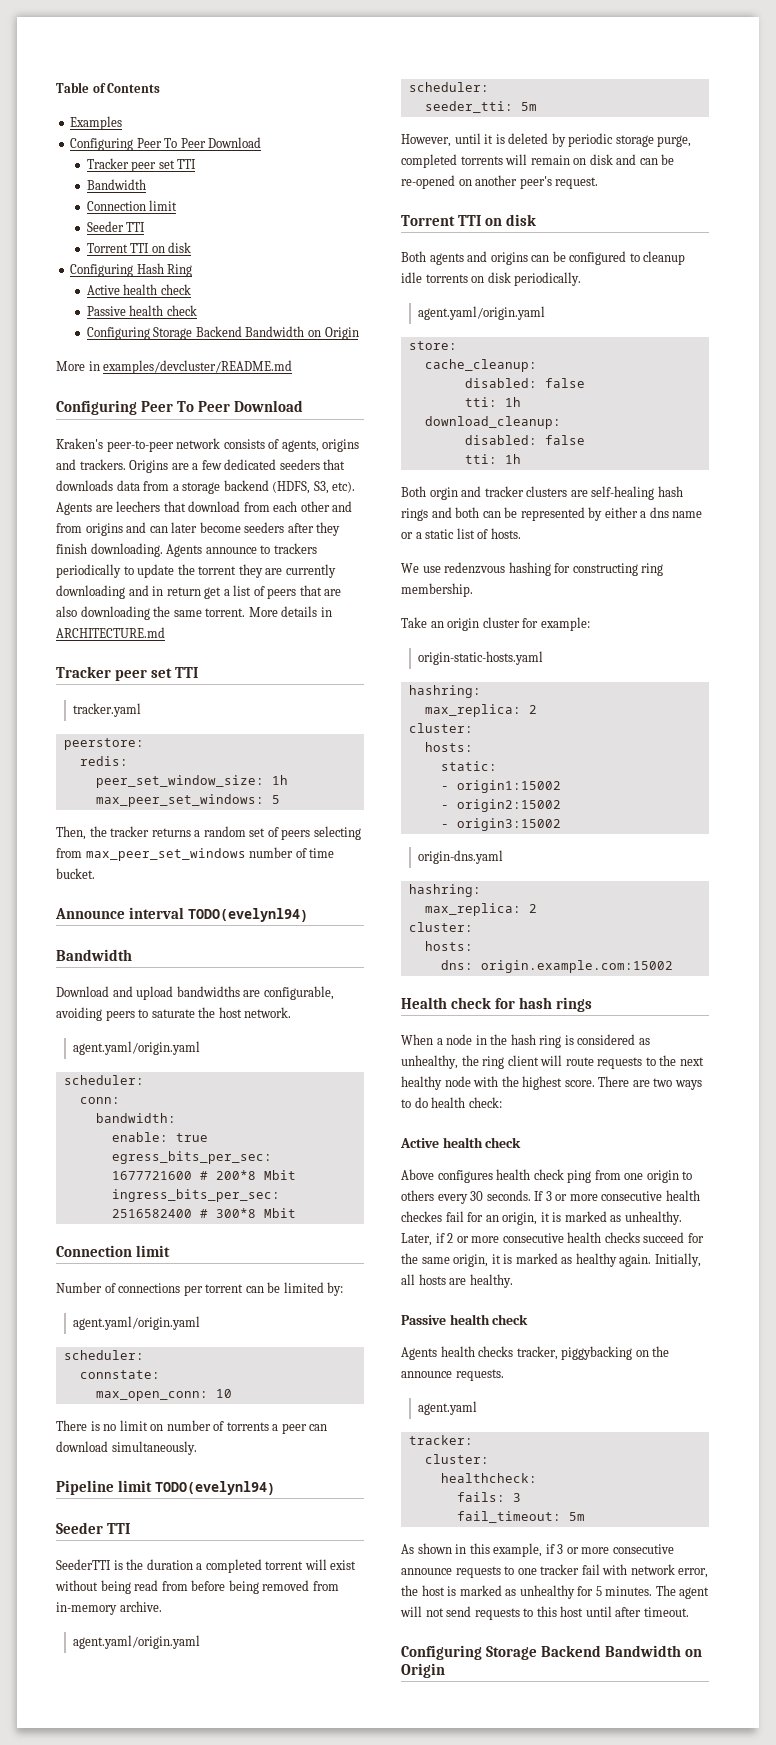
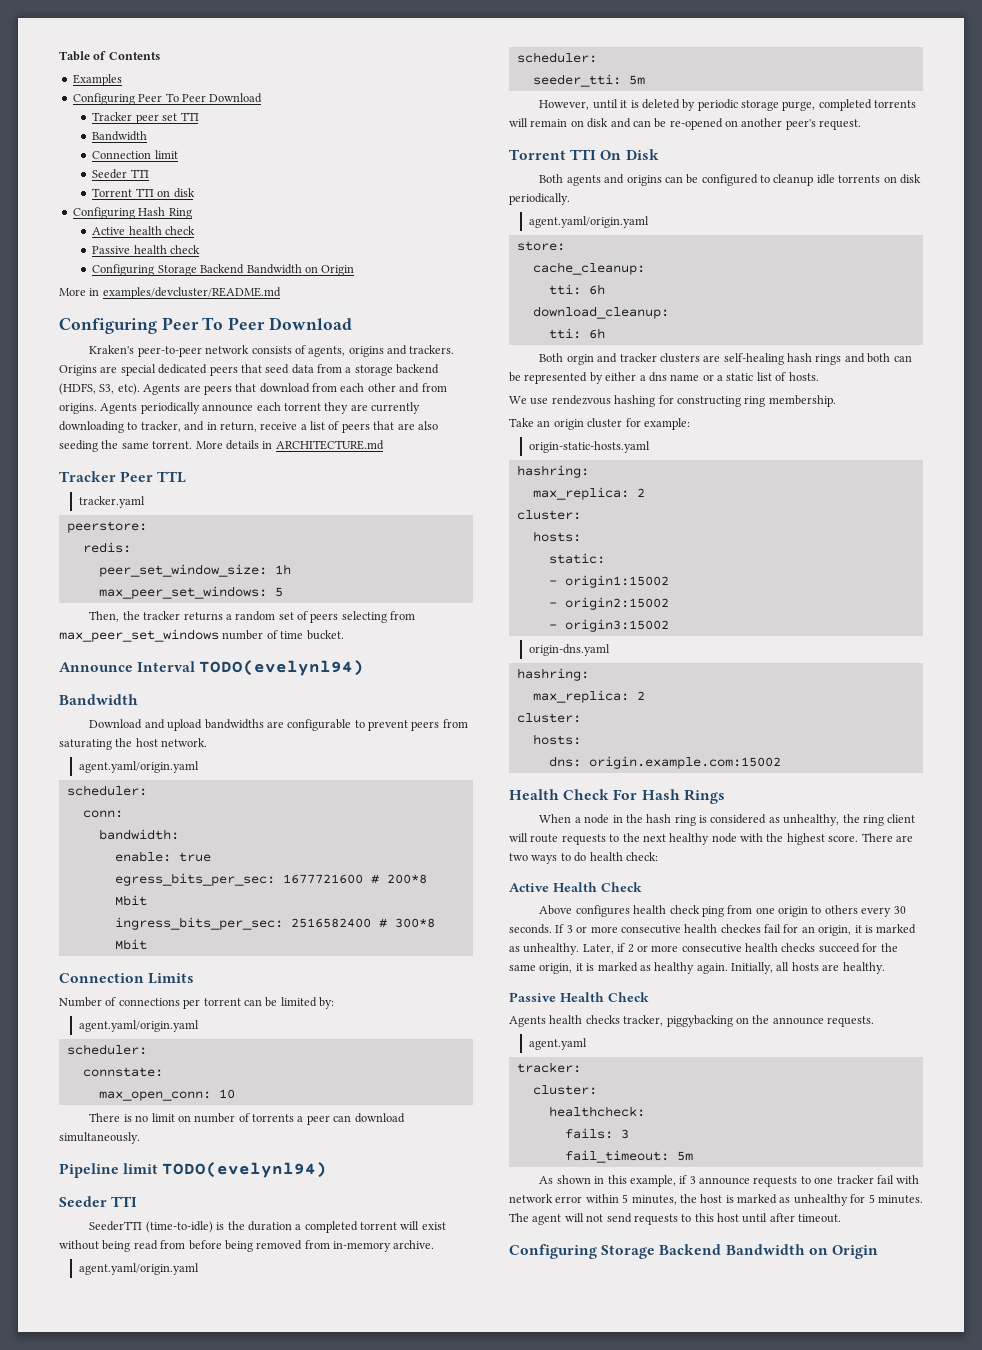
[192,459,346,470] [56,480,113,491] a few dedicated seeders that downloads -> [120,364,290,376] special dedicated peers that seed
[116,501,161,512] leechers -> [203,385,232,395] peers
[85,522,341,536] [56,543,317,557] [56,564,195,578] origins and can later become seeders after they finish downloading. Agents announce to trackers periodically to update the -> [59,402,281,414] origins. Agents periodically announce each
[128,585,222,599] and in return get -> [127,421,298,432] to tracker, and in return, receive
[80,606,150,620] downloading -> [59,440,98,452] seeding
[114,667,198,681] peer set TTI -> [120,471,187,483] Peer TTL
[128,907,184,919] interval -> [137,661,196,672] Interval
[263,986,334,1000] [56,1007,195,1021] configurable, avoiding peers to saturate -> [287,719,468,731] [59,739,112,750] configurable to prevent peers from saturating
[135,1245,170,1257] limit -> [148,973,195,984] Limits
(111, 1564) none -> [145,1221,213,1233] (time-to-idle)
[484,214,536,226] on disk -> [600,149,659,160] On Disk
[464,378,585,388] [464,397,521,407] // disabled: false // tti: 1h -> [548,284,605,295] // tti: 6h
[464,435,585,445] [464,454,521,464] // disabled: false // tti: 1h -> [548,328,605,339] // tti: 6h
[444,562,506,574] redenzvous -> [551,395,611,405] rendezvous
[450,997,592,1012] check for hash rings -> [563,789,725,804] Check For Hash Rings
[442,1137,522,1148] health check -> [553,882,642,892] Health Check
[449,1314,529,1325] health check -> [560,992,649,1002] Health Check
[566,1544,674,1554] or more consecutive -> (696, 1180) none
[678,1568,709,1578] error, -> [555,1194,677,1205] error within 5 minutes,

